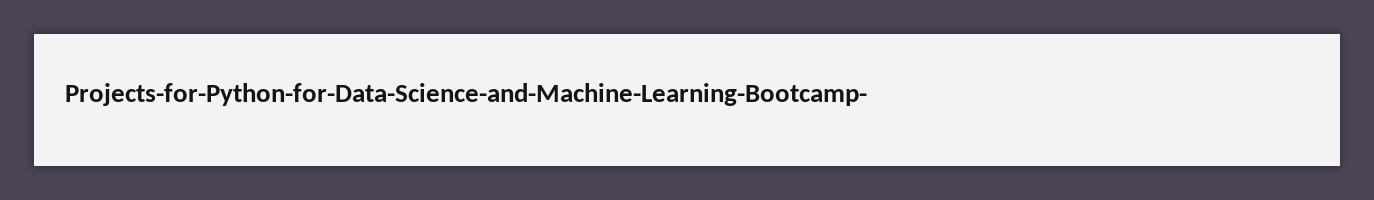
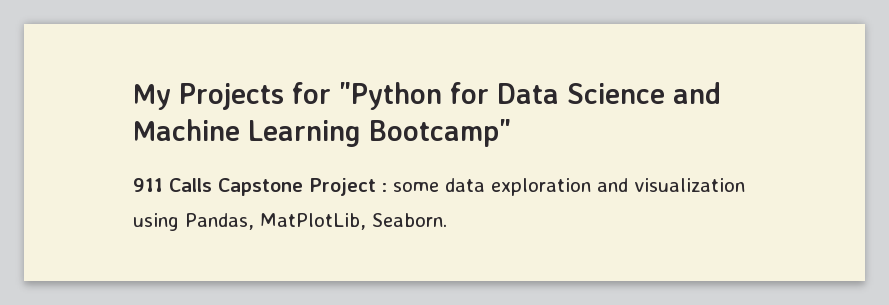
[65,83,867,106] Projects-for-Python-for-Data-Science-and-Machine-Learning-Bootcamp- -> [133,82,721,110] [133,119,511,147] [133,178,745,196] [133,213,447,231] My Projects for "Python for Data Science and Machine Learning Bootcamp" // 911 Calls Capstone Project : some data exploration and visualization using Pandas, MatPlotLib, Seaborn.

